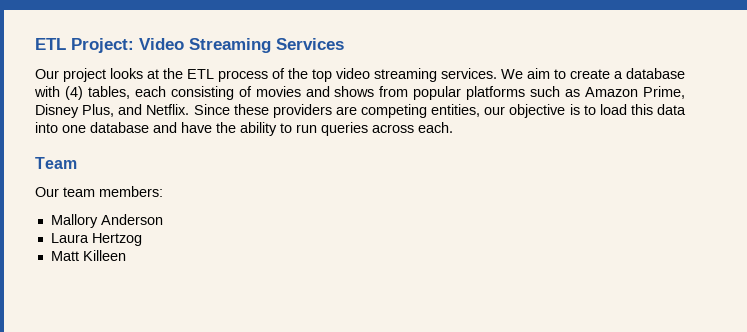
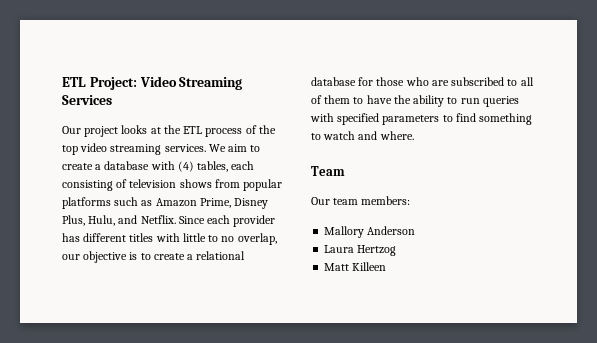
[255,86,330,97] movies and -> [129,179,177,188] television
(115, 110) none -> [88,215,116,226] Hulu,
[233,104,686,118] [35,122,177,133] these providers are competing entities, our objective is to load this data into one database and -> [207,215,276,227] [62,233,277,245] [62,251,246,263] [311,77,534,86] [311,95,364,104] each provider has different titles with little to no overlap, our objective is to create a relational database for those who are subscribed to all of them to
[372,122,453,133] across each. -> [310,113,533,125] [311,131,414,140] with specified parameters to find something to watch and where.

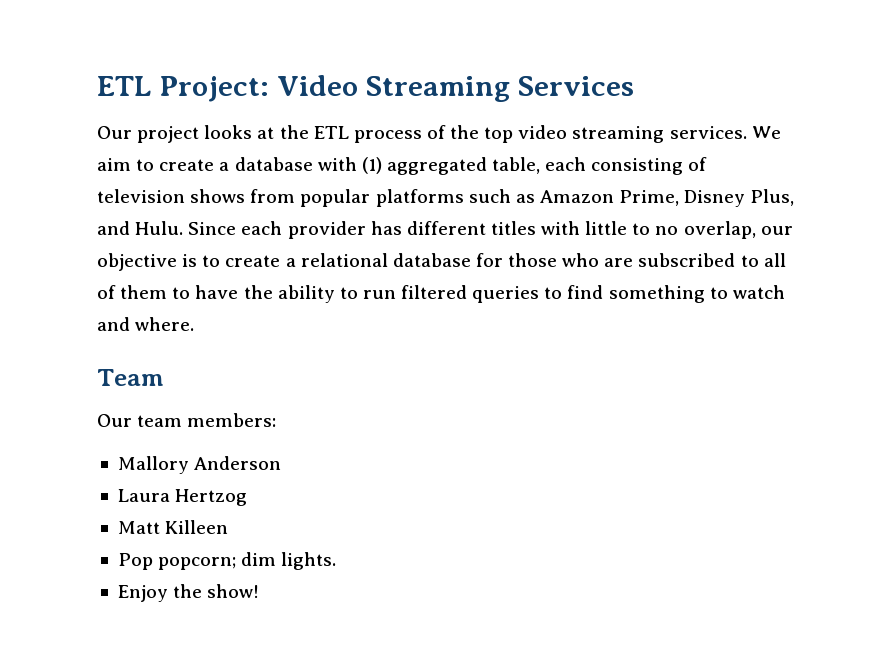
[177,161,229,172] (4) tables, -> [361,157,541,175] (1) aggregated table,
[88,215,176,226] Hulu, and Netflix. -> [97,221,184,235] and Hulu.
[482,96,519,107] [310,113,440,125] queries with specified parameters -> [401,285,540,303] filtered queries
(387, 266) none -> [117,552,337,570] [117,584,260,602] // Pop popcorn; dim lights. // Enjoy the show!

